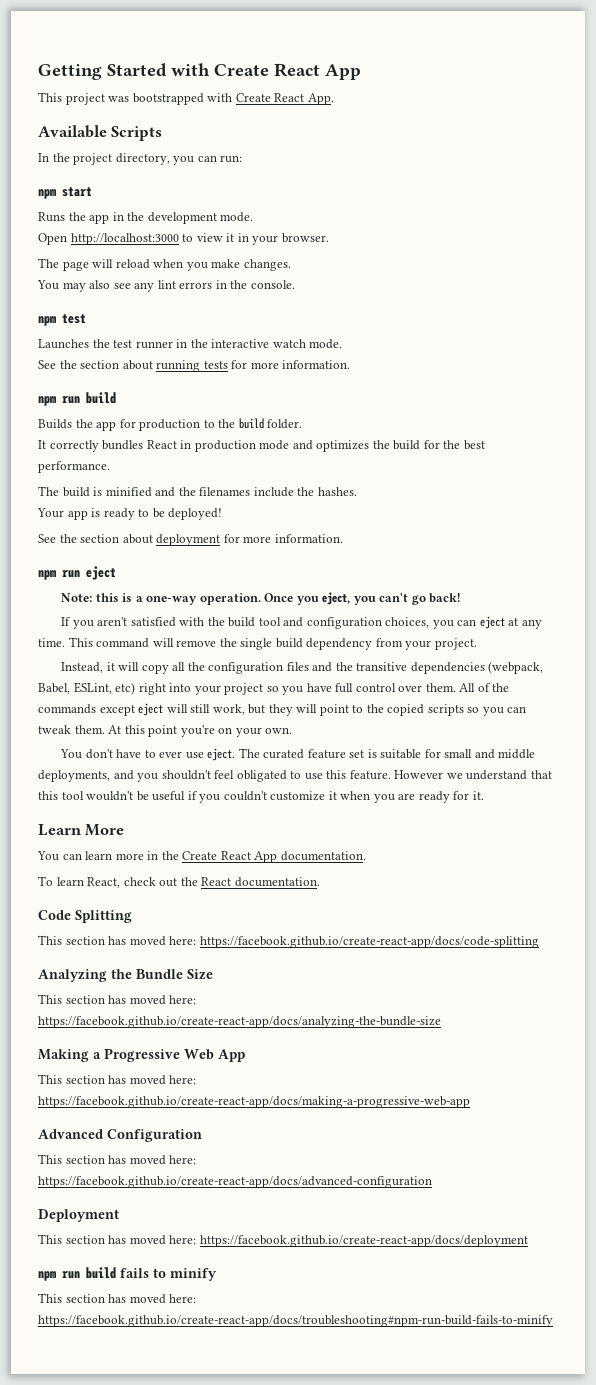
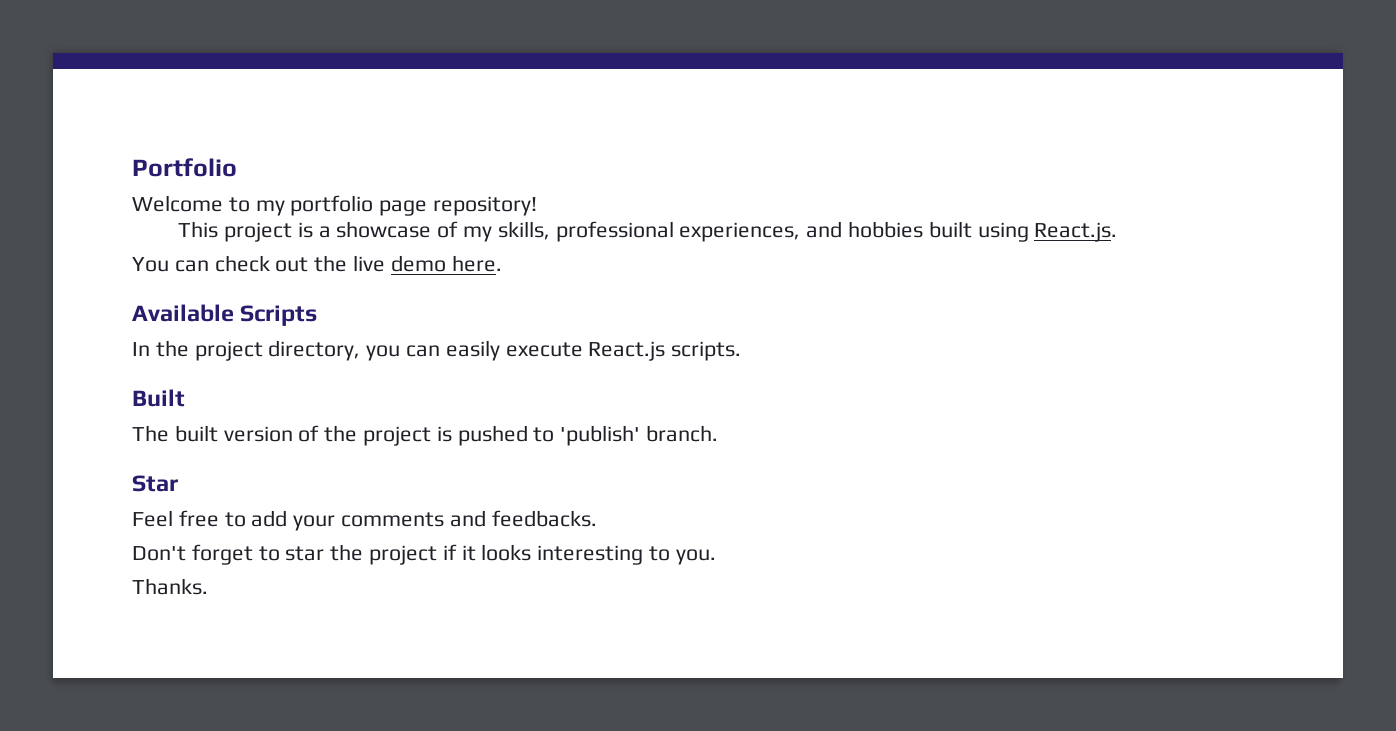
[38,63,361,80] [38,92,334,105] Getting Started with Create React App // This project was bootstrapped with Create React App. -> [132,158,237,177] [132,195,538,216] [178,221,1118,242] [132,255,502,272] Portfolio // Welcome to my portfolio page repository! // This project is a showcase of my skills, professional experiences, and hobbies built using React.js. // You can check out the live demo here.
[220,155,243,163] [38,187,92,199] [38,212,254,224] [38,233,329,245] [38,258,291,271] [37,280,295,292] [38,314,86,326] [38,339,343,349] [38,360,351,372] [38,392,116,406] [38,418,303,431] [38,440,485,452] [38,461,110,473] [38,486,357,497] [37,508,223,520] [38,534,343,546] [38,566,116,580] [61,592,461,605] [61,616,542,629] [38,637,477,650] [61,661,544,674] [38,682,510,695] [38,703,527,716] [38,725,293,737] [60,748,536,761] [38,770,552,782] [38,791,484,803] [38,824,125,836] [37,851,366,863] [38,876,320,888] [38,910,132,923] [38,935,539,948] [38,969,213,982] [38,994,197,1005] [38,1016,441,1028] [38,1048,245,1062] [38,1074,197,1085] [38,1096,470,1108] [38,1129,202,1142] [38,1154,197,1165] [38,1176,432,1188] [38,1209,119,1222] [38,1234,528,1247] [38,1267,217,1281] [38,1293,197,1304] [38,1315,553,1327] run: // npm start // Runs the app in the development mode. // Open http://localhost:3000 to view it in your browser. // The page will reload when you make changes. // You may also see any lint errors in the console. // npm test // Launches the test runner in the interactive watch mode. // See the section about running tests for more information. // npm run build // Builds the app for production to the build folder. // It correctly bundles React in production mode and optimizes the build for the best performance. // The build is minified and the filenames include the hashes. // Your app is ready to be deployed! // See the section about deployment for more information. // npm run eject // Note: this is a one-way operation. Once you eject, you can't go back! // If you aren't satisfied with the build tool and configuration choices, you can eject at any time. This command will remove the single build dependency from your project. // Instead, it will copy all the configuration files and the transitive dependencies (webpack, Babel, ESLint, etc) right into your project so you have full control over them. All of the commands except eject will still work, but they will point to the copied scripts so you can tweak them. At this point you're on your own. // You don't have to ever use eject. The curated feature set is suitable for small and middle deployments, and you shouldn't feel obligated to use this feature. However we understand that this tool wouldn't be useful if you couldn't customize it when you are ready for it. // Learn More // You can learn more in the Create React App documentation. // To learn React, check out the React documentation. // Code Splitting // This section has moved here: https://facebook.github.io/create-react-app/docs/code-splitting // Analyzing the Bundle Size // This section has moved here: https://facebook.github.io/create-react-app/docs/analyzing-the-bundle-size // Making a Progressive Web App // This section has moved here: https://facebook.github.io/create-react-app/docs/making-a-progressive-web-app // Advanced Configuration // This section has moved here: https://facebook.github.io/create-react-app/docs/advanced-configuration // Deployment // This section has moved here: https://facebook.github.io/create-react-app/docs/deployment // npm run build fails to minify // This section has moved here: https://facebook.github.io/create-react-app/docs/troubleshooting#npm-run-build-fails-to-minify -> [445,340,742,361] [132,389,185,407] [132,425,719,446] [132,475,178,492] [132,510,597,531] [132,544,716,565] [132,578,208,595] easily execute React.js scripts. // Built // The built version of the project is pushed to 'publish' branch. // Star // Feel free to add your comments and feedbacks. // Don't forget to star the project if it looks interesting to you. // Thanks.

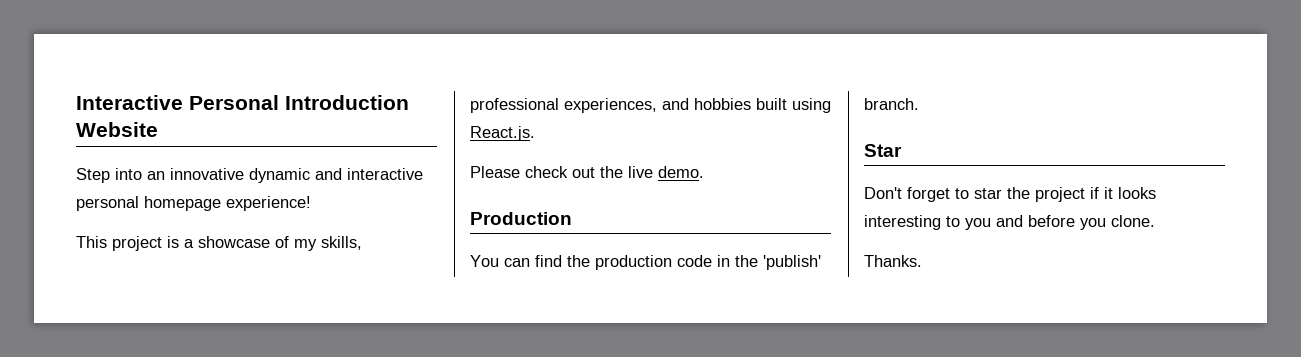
[132,158,237,177] [132,195,538,216] Portfolio // Welcome to my portfolio page repository! -> [76,95,409,110] [76,122,158,137] [76,168,423,183] [76,196,311,211] Interactive Personal Introduction Website // Step into an innovative dynamic and interactive personal homepage experience!
[132,257,209,272] You can -> [470,166,520,178] Please
[390,255,502,272] [132,304,318,326] [132,340,742,361] [132,389,185,407] [132,425,719,446] [132,475,178,492] [132,510,597,531] demo here. // Available Scripts // In the project directory, you can easily execute React.js scripts. // Built // The built version of the project is pushed to 'publish' branch. // Star // Feel free to add your comments and feedbacks. -> [658,166,704,178] [470,212,572,225] [470,255,821,270] [864,98,919,110] [864,144,902,157] demo. // Production // You can find the production code in the 'publish' branch. // Star
[675,549,716,565] you. -> [965,215,1155,230] you and before you clone.

